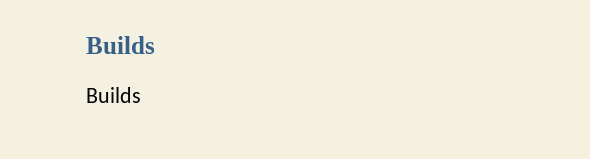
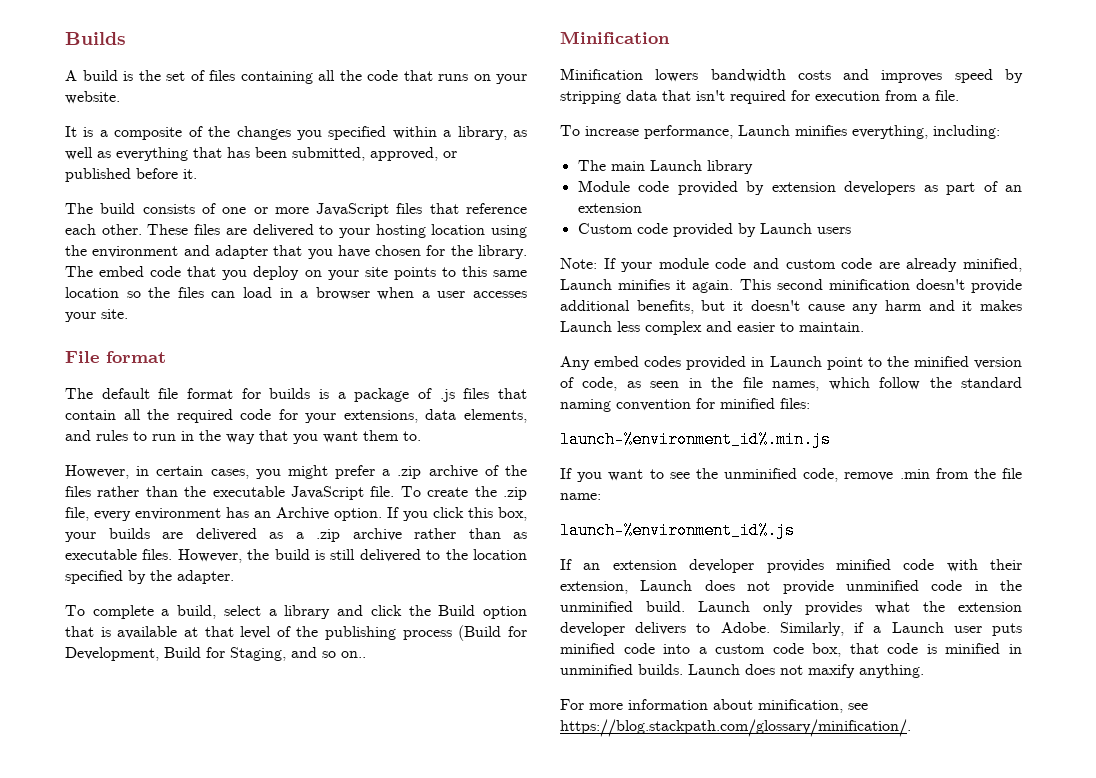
[86,87,141,103] Builds -> [65,70,527,84] [65,91,120,104] [65,126,527,140] [65,147,457,161] [65,168,197,182] [65,203,527,217] [65,224,527,238] [65,245,527,259] [65,266,527,280] [65,287,527,300] [65,309,128,322] [65,351,166,363] [65,388,528,402] [65,409,527,423] [65,430,421,444] [65,465,527,479] [65,486,527,500] [65,507,527,521] [65,528,527,542] [65,549,527,563] [65,570,234,584] [65,605,527,619] [65,625,527,641] [65,647,366,661] [560,31,670,44] [560,68,1023,83] [560,90,959,104] [560,125,1000,139] [577,160,753,174] [577,180,1022,195] [577,203,642,213] [577,223,851,237] [560,258,1023,272] [560,279,1022,293] [560,300,1022,314] [560,321,864,335] [560,356,1023,370] [560,377,1022,391] [560,398,810,412] [560,431,831,448] [560,468,1022,482] [560,493,601,500] [560,522,795,539] [560,559,1022,573] [560,580,1022,594] [560,601,1022,615] [560,622,1022,636] [560,643,1022,657] [560,664,924,678] [560,699,868,713] [560,719,911,737] A build is the set of files containing all the code that runs on your website. // It is a composite of the changes you specified within a library, as well as everything that has been submitted, approved, or published before it. // The build consists of one or more JavaScript files that reference each other. These files are delivered to your hosting location using the environment and adapter that you have chosen for the library. The embed code that you deploy on your site points to this same location so the files can load in a browser when a user accesses your site. // File format // The default file format for builds is a package of .js files that contain all the required code for your extensions, data elements, and rules to run in the way that you want them to. // However, in certain cases, you might prefer a .zip archive of the files rather than the executable JavaScript file. To create the .zip file, every environment has an Archive option. If you click this box, your builds are delivered as a .zip archive rather than as executable files. However, the build is still delivered to the location specified by the adapter. // To complete a build, select a library and click the Build option that is available at that level of the publishing process (Build for Development, Build for Staging, and so on.. // Minification // Minification lowers bandwidth costs and improves speed by stripping data that isn't required for execution from a file. // To increase performance, Launch minifies everything, including: // The main Launch library // Module code provided by extension developers as part of an extension // Custom code provided by Launch users // Note: If your module code and custom code are already minified, Launch minifies it again. This second minification doesn't provide additional benefits, but it doesn't cause any harm and it makes Launch less complex and easier to maintain. // Any embed codes provided in Launch point to the minified version of code, as seen in the file names, which follow the standard naming convention for minified files: // launch-%environment_id%.min.js // If you want to see the unminified code, remove .min from the file name: // launch-%environment_id%.js // If an extension developer provides minified code with their extension, Launch does not provide unminified code in the unminified build. Launch only provides what the extension developer delivers to Adobe. Similarly, if a Launch user puts minified code into a custom code box, that code is minified in unminified builds. Launch does not maxify anything. // For more information about minification, see https://blog.stackpath.com/glossary/minification/.

